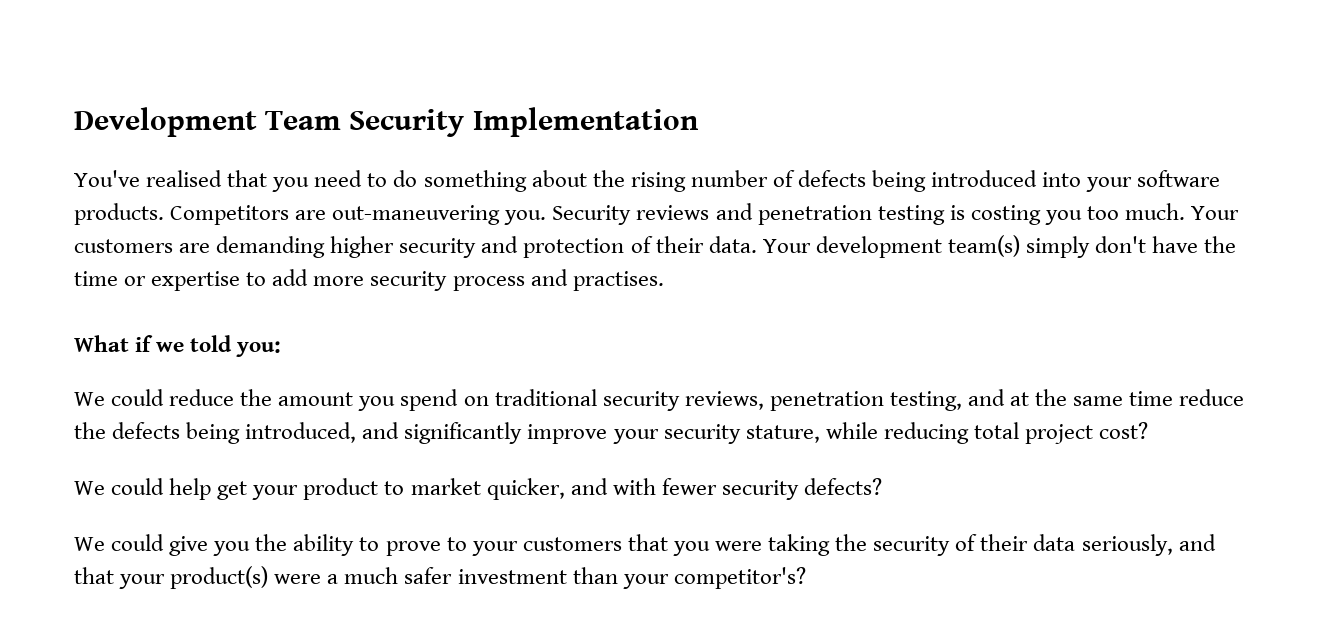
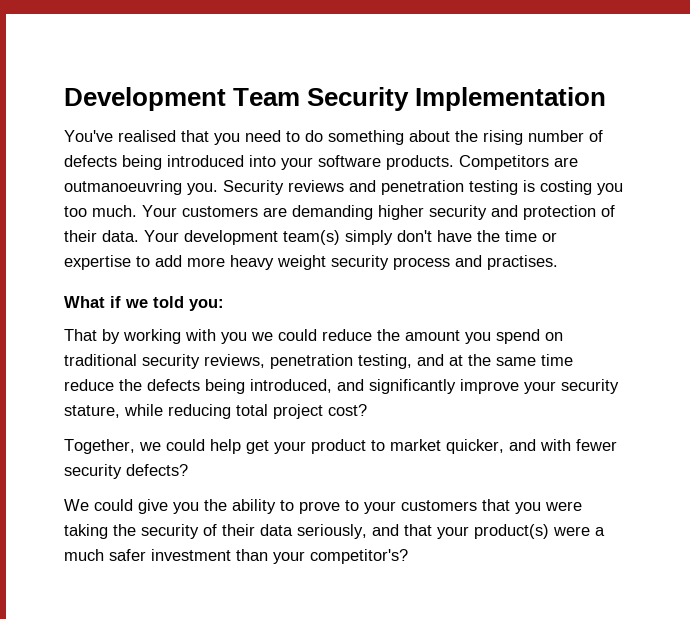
[332,205,501,225] out-maneuvering -> [64,180,182,195] outmanoeuvring
(365, 281) none -> [230,255,326,270] heavy weight
[74,392,105,406] We -> [64,329,273,344] That by working with you we
[74,481,105,495] We -> [64,439,161,454] Together, we

